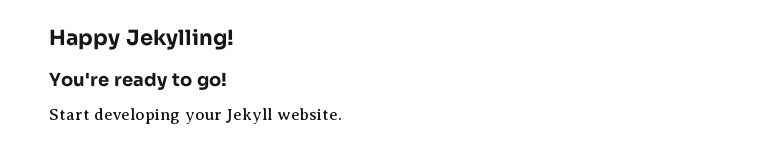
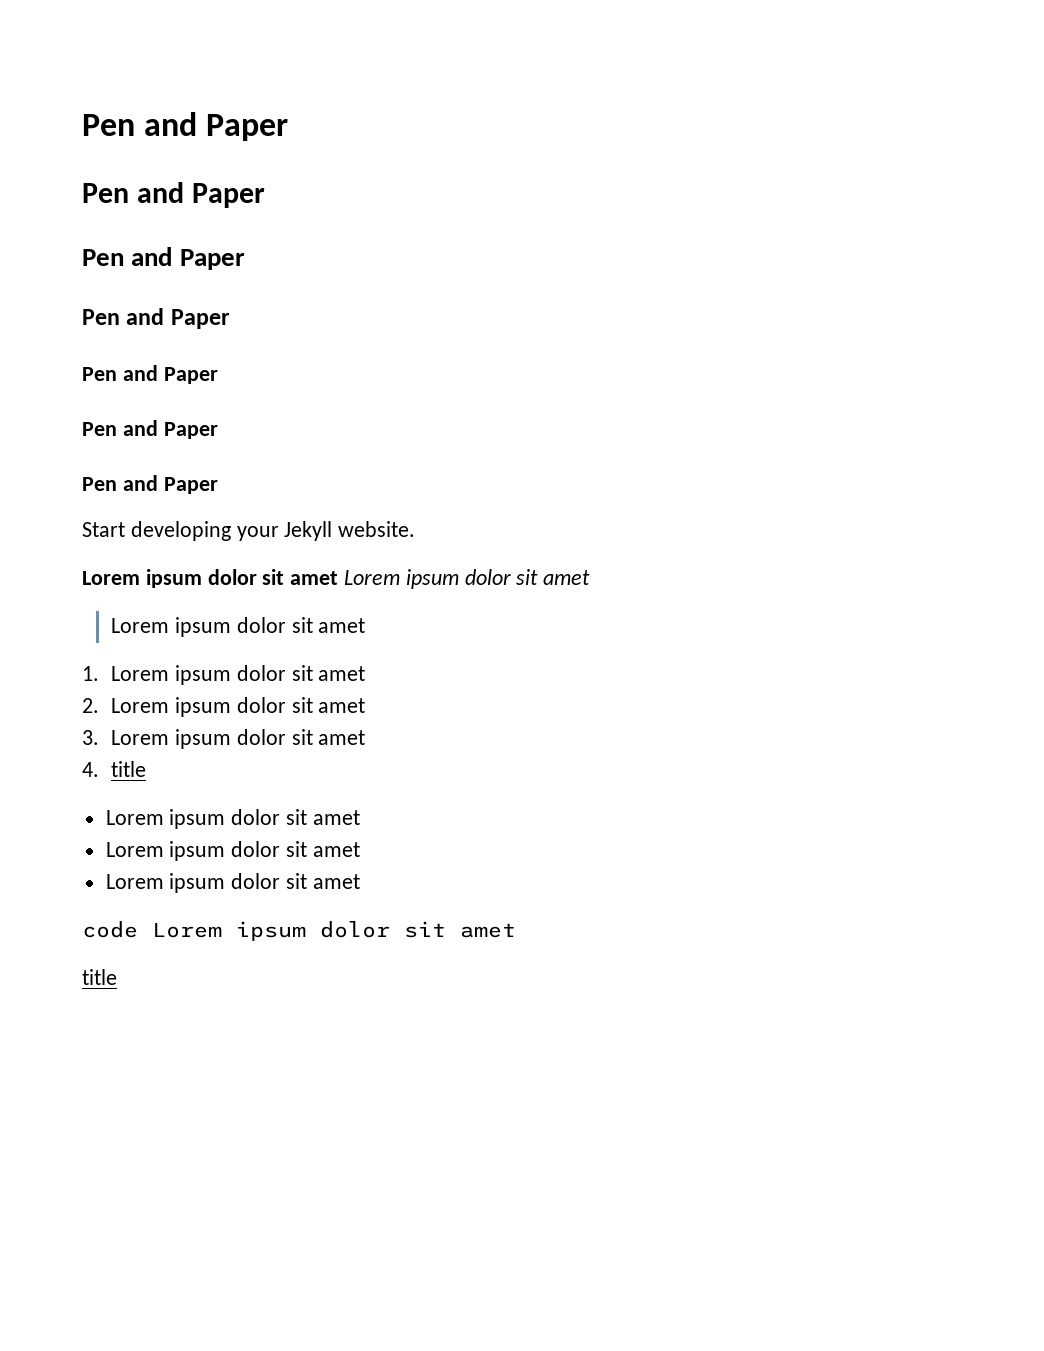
[49,28,234,50] [49,72,227,90] Happy Jekylling! // You're ready to go! -> [82,112,289,141] [82,182,266,208] [82,247,245,270] [82,308,230,329] [82,365,218,384] [82,420,218,439] [82,475,218,494] Pen and Paper // Pen and Paper // Pen and Paper // Pen and Paper // Pen and Paper // Pen and Paper // Pen and Paper
(342, 114) none -> [82,569,591,589] [111,617,366,637] [82,665,366,685] [82,697,366,717] [82,729,366,749] [82,761,147,777] [105,809,360,829] [105,841,360,861] [105,873,360,893] [82,921,516,941] [82,969,117,985] // Lorem ipsum dolor sit amet Lorem ipsum dolor sit amet // Lorem ipsum dolor sit amet // 1. Lorem ipsum dolor sit amet // 2. Lorem ipsum dolor sit amet // 3. Lorem ipsum dolor sit amet // 4. title // Lorem ipsum dolor sit amet // Lorem ipsum dolor sit amet // Lorem ipsum dolor sit amet // code Lorem ipsum dolor sit amet // title

